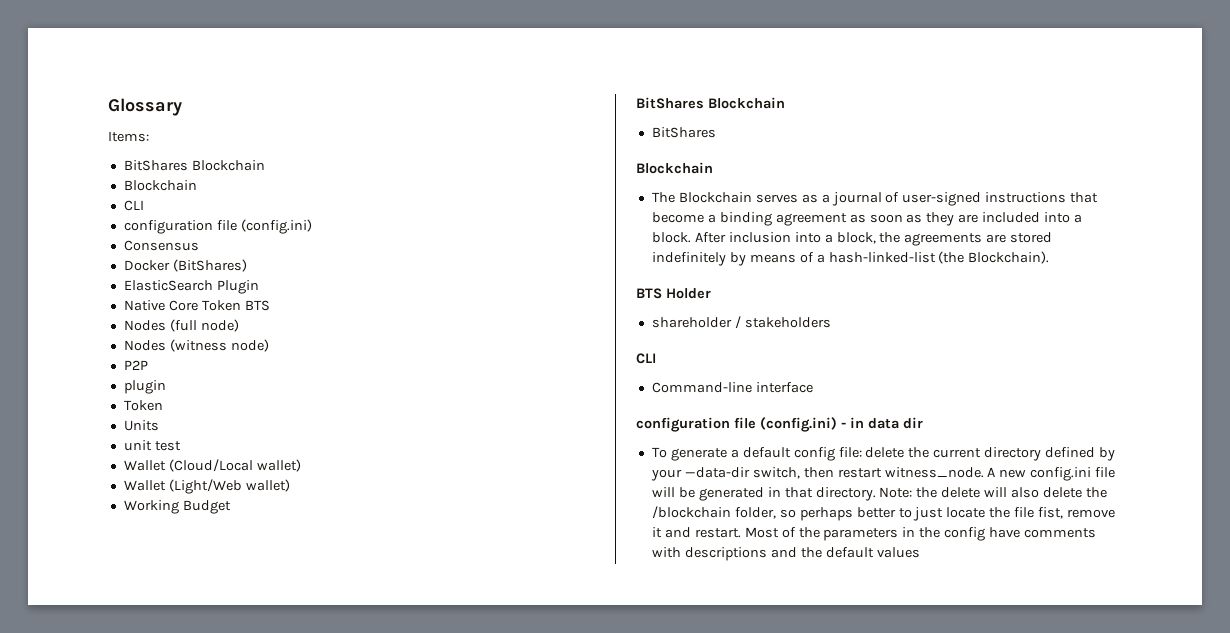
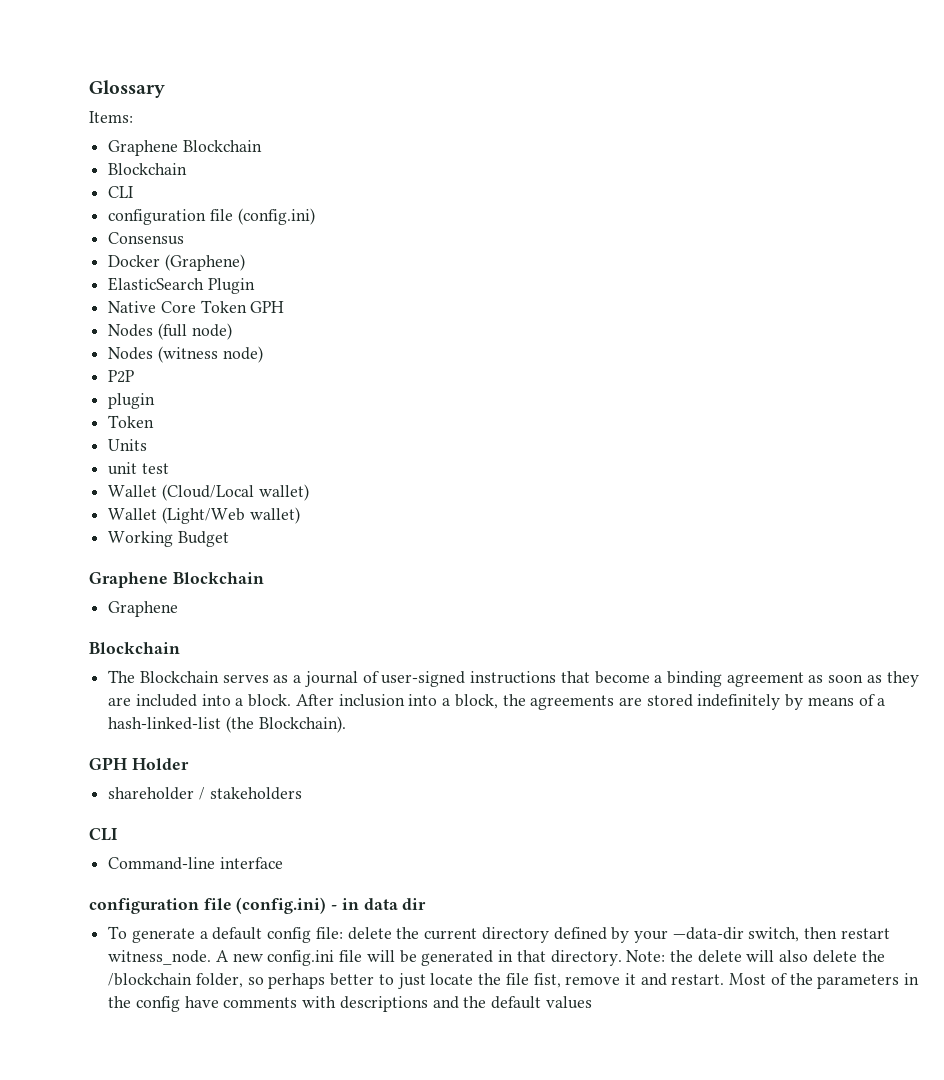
[123,160,188,171] BitShares -> [108,140,179,156] Graphene
[172,259,247,272] (BitShares) -> [164,254,245,271] (Graphene)
[244,300,270,311] BTS -> [250,301,285,313] GPH
[636,97,785,109] [651,127,716,138] BitShares Blockchain // BitShares -> [89,572,264,588] [108,601,179,617] Graphene Blockchain // Graphene
[636,288,662,299] BTS -> [89,757,127,770] GPH

